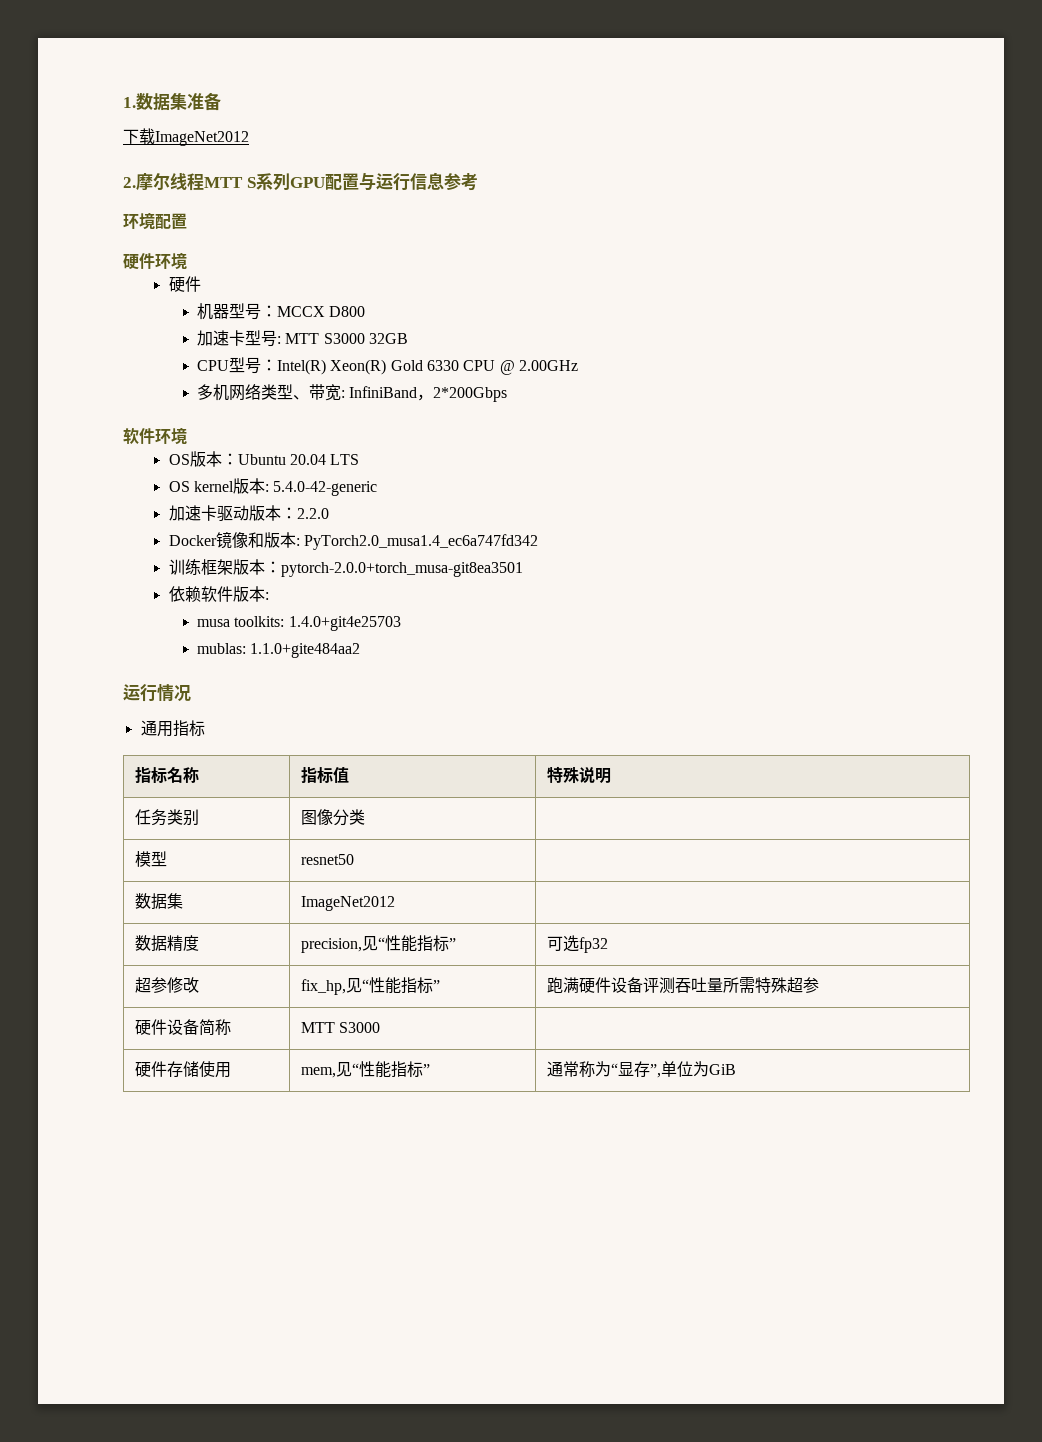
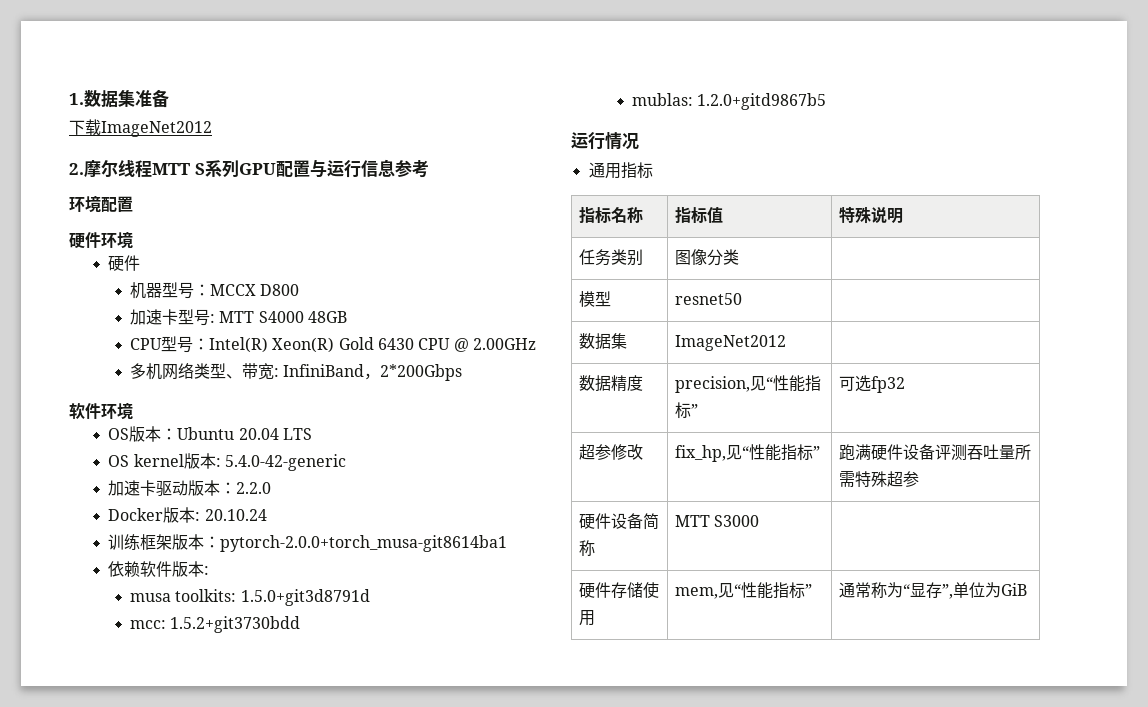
[323,333,409,344] S3000 32GB -> [258,311,347,323] S4000 48GB
[427,360,460,371] 6330 -> [377,338,414,350] 6430
[215,531,539,550] 镜像和版本: PyTorch2.0_musa1.4_ec6a747fd342 -> [163,507,267,523] 版本: 20.10.24
[280,562,523,577] pytorch-2.0.0+torch_musa-git8ea3501 -> [220,535,508,552] pytorch-2.0.0+torch_musa-git8614ba1
[288,616,401,631] 1.4.0+git4e25703 -> [240,589,370,606] [129,616,301,633] 1.5.0+git3d8791d // mcc: 1.5.2+git3730bdd
[250,643,361,658] 1.1.0+gite484aa2 -> [697,93,827,110] 1.2.0+gitd9867b5

